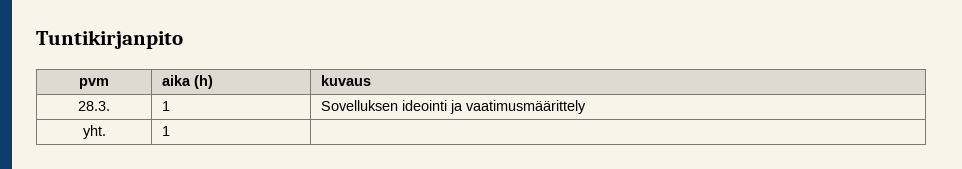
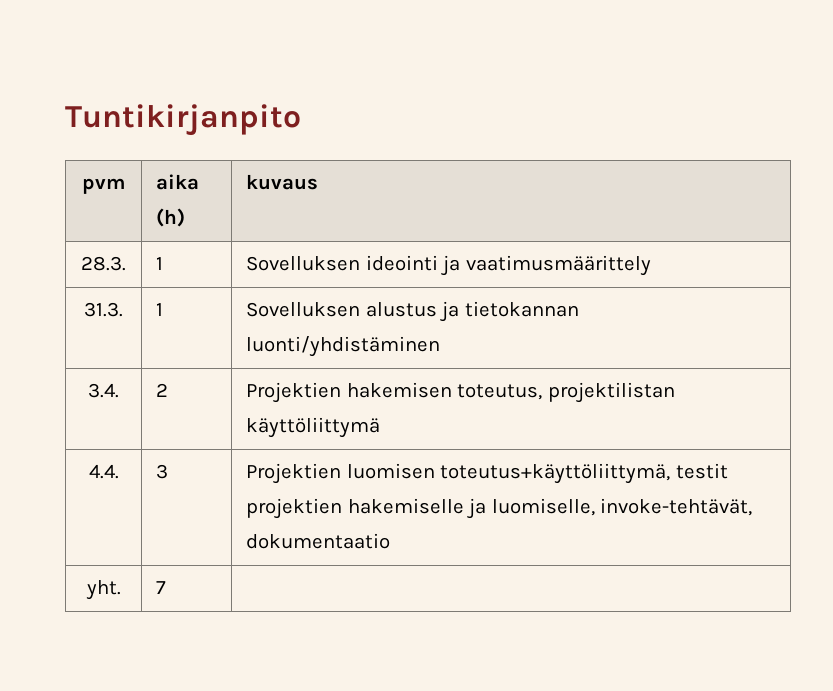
[82,125,106,139] [161,126,170,136] yht. | 1 -> [84,302,123,317] [156,303,164,316] [246,301,579,322] [246,336,441,357] [88,383,119,398] [156,383,169,397] [246,382,675,403] [246,417,381,438] [88,464,119,479] [156,464,169,479] [246,463,728,484] [246,498,753,519] [246,533,391,549] [85,580,121,600] [156,581,167,594] 31.3. | 1 | Sovelluksen alustus ja tietokannan luonti/yhdistäminen // 3.4. | 2 | Projektien hakemisen toteutus, projektilistan käyttöliittymä // 4.4. | 3 | Projektien luomisen toteutus+käyttöliittymä, testit projektien hakemiselle ja luomiselle, invoke-tehtävät, dokumentaatio // yht. | 7

